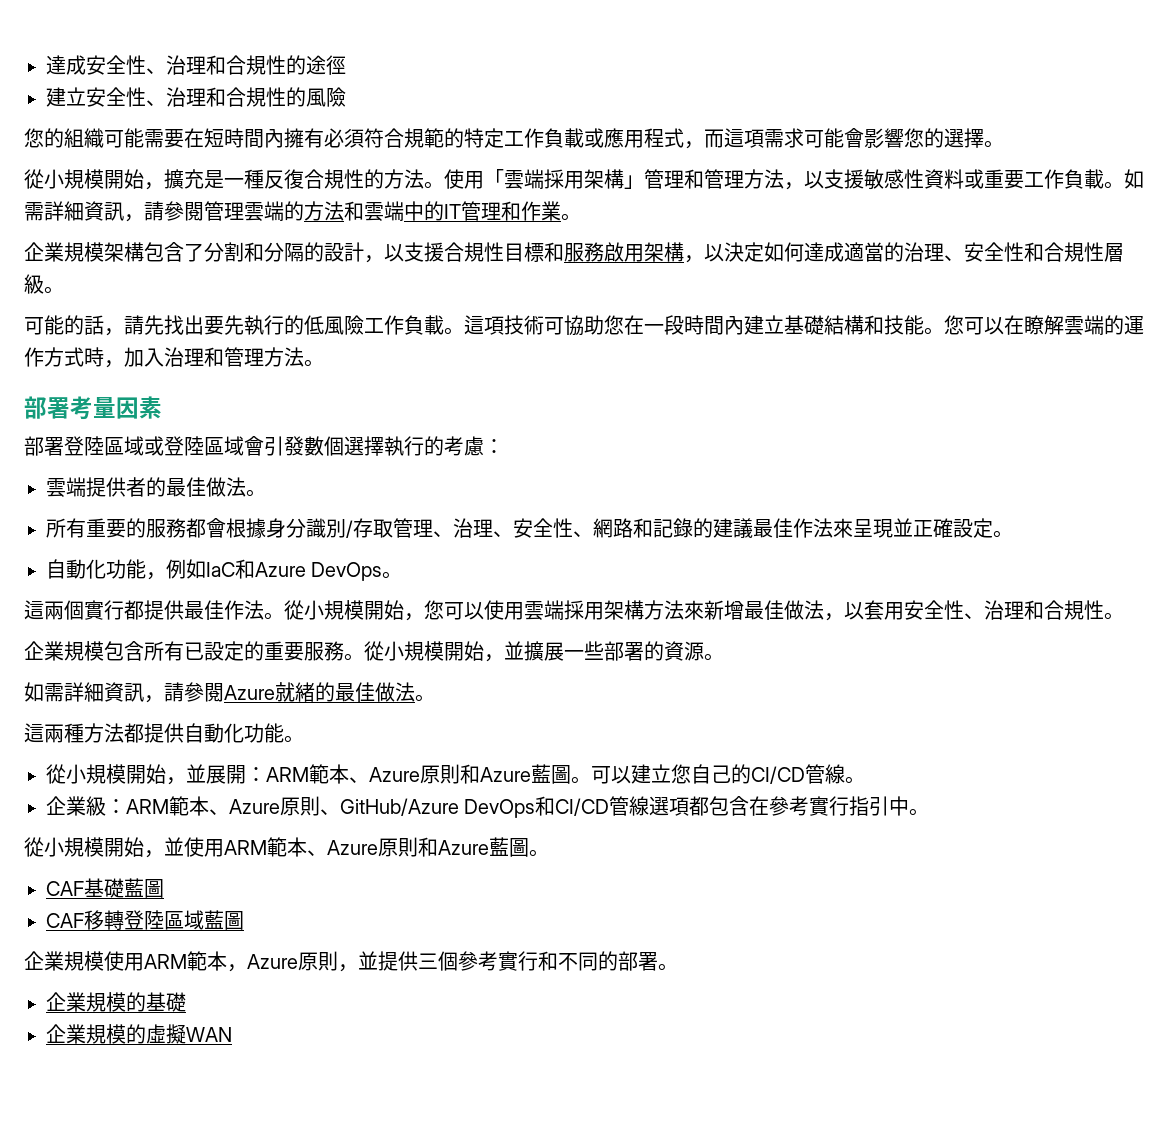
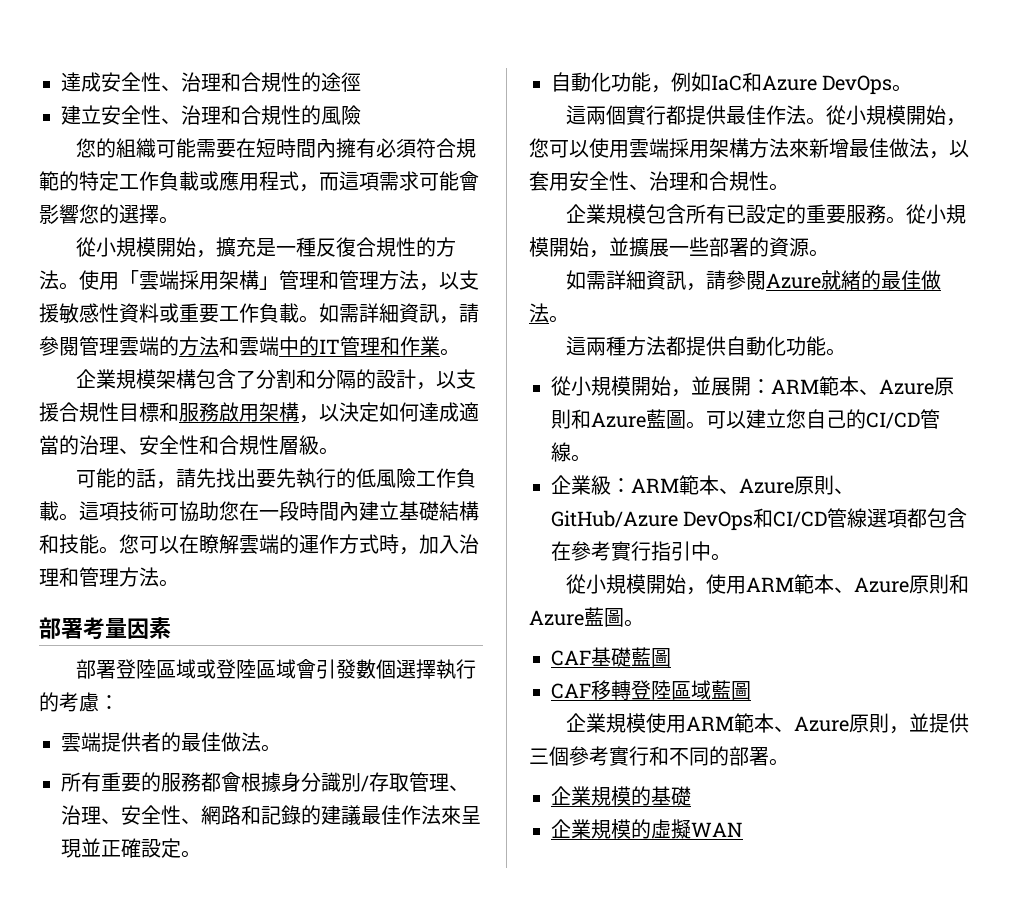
[164,837,184,856] 並 -> (706, 591) none
[227,964,247,972] ， -> [773,726,794,732] 、

